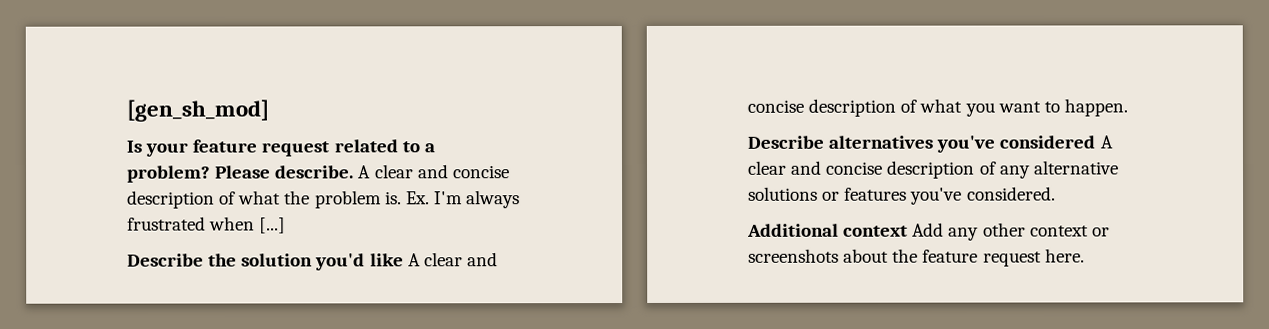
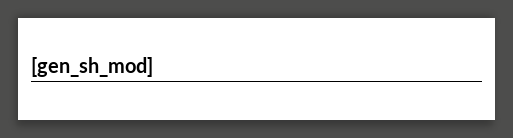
[126,139,435,157] [127,164,510,183] [127,190,521,209] [127,216,287,234] [127,252,498,271] [747,98,1128,117] [747,135,1113,153] [747,160,1119,179] [748,186,1056,205] [747,222,1110,241] [748,248,1085,267] // Is your feature request related to a problem? Please describe. A clear and concise description of what the problem is. Ex. I'm always frustrated when [...] // Describe the solution you'd like A clear and concise description of what you want to happen. // Describe alternatives you've considered A clear and concise description of any alternative solutions or features you've considered. // Additional context Add any other context or screenshots about the feature request here. -> (153, 67) none

